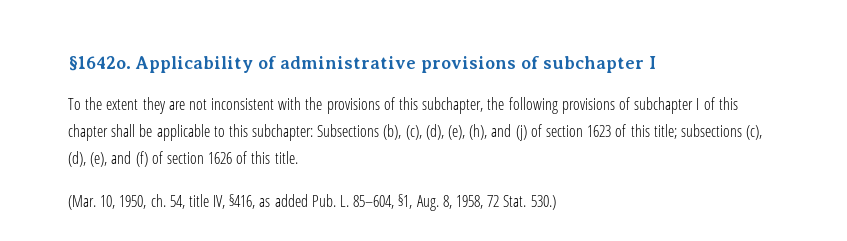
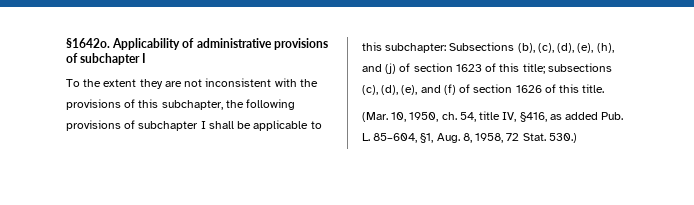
[703,97,738,110] [68,124,108,141] of this chapter -> (206, 125) none

